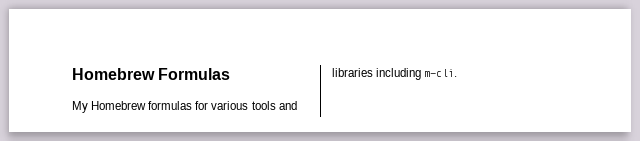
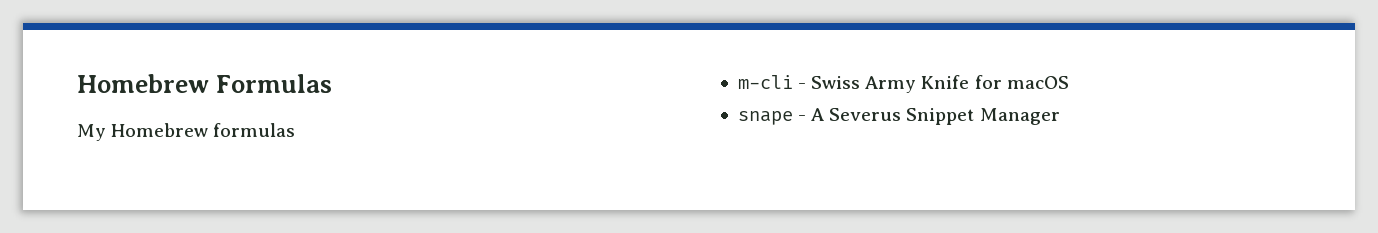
[195,101,297,110] [332,68,458,80] for various tools and libraries including m-cli. -> [737,75,1069,93] [737,108,1060,125] // m-cli - Swiss Army Knife for macOS // snape - A Severus Snippet Manager

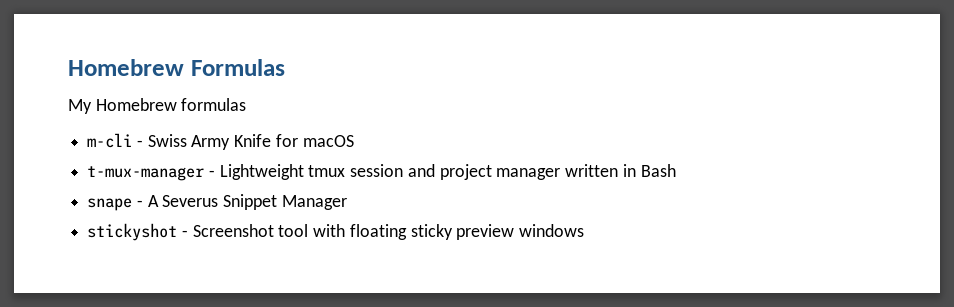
(1069, 82) none -> [87,164,676,181] // t-mux-manager - Lightweight tmux session and project manager written in Bash
(1060, 116) none -> [87,223,585,241] // stickyshot - Screenshot tool with floating sticky preview windows

